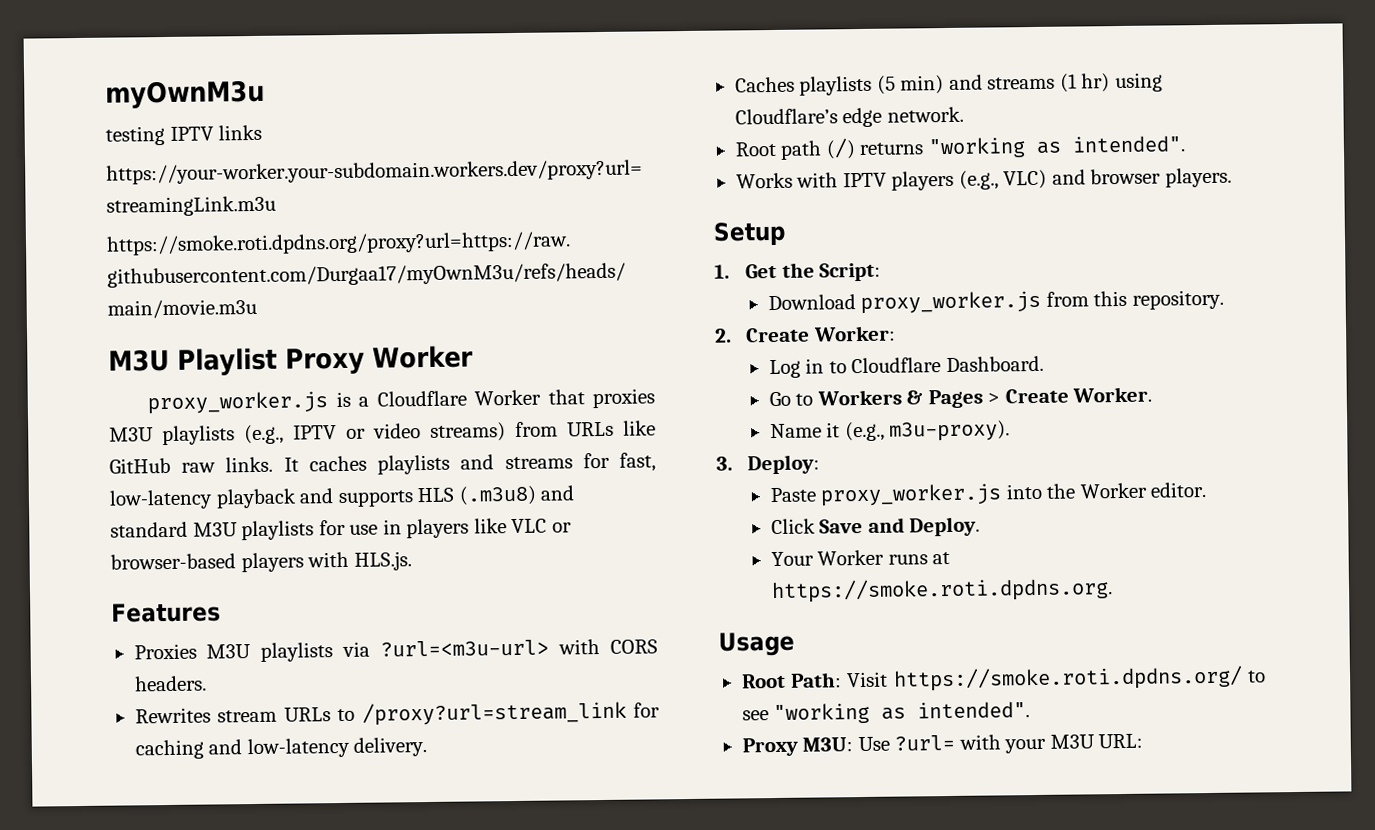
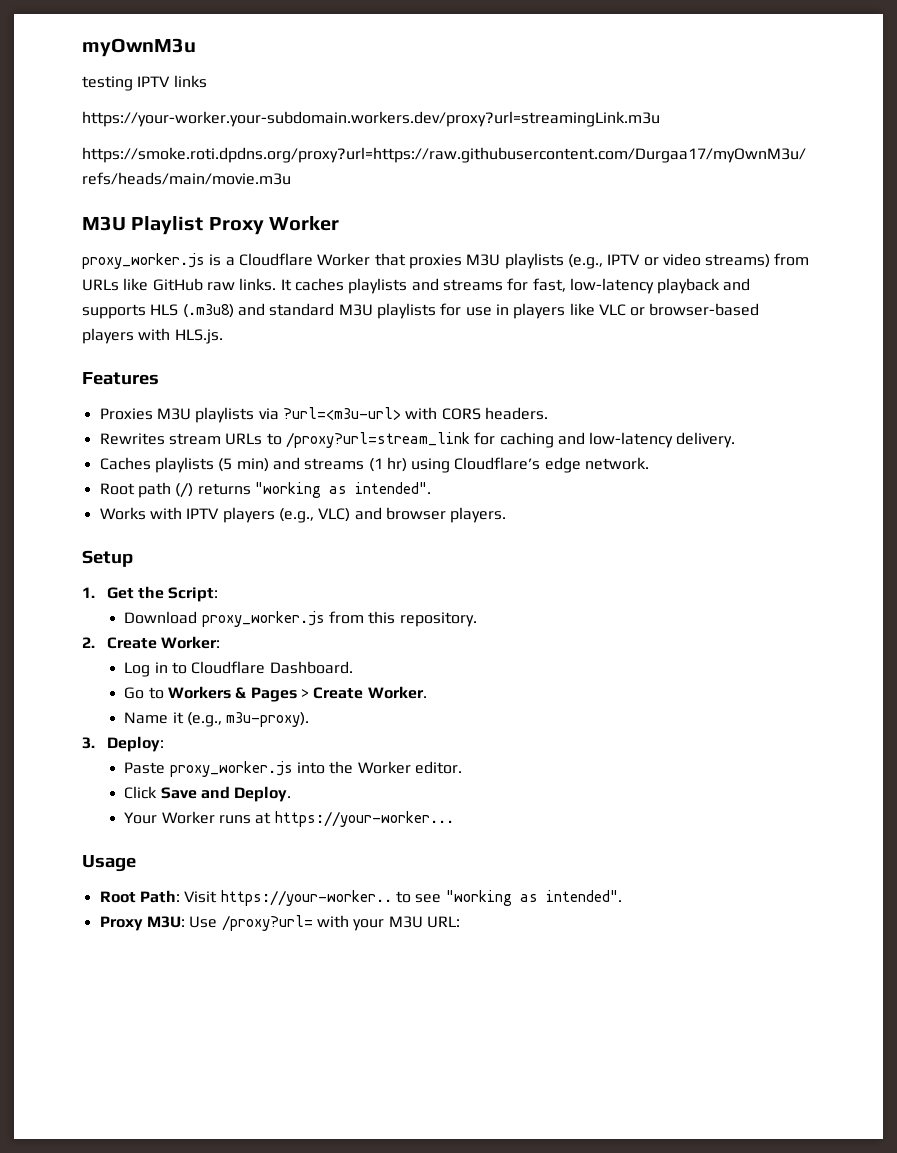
[770,577,1113,604] https://smoke.roti.dpdns.org. -> [274,811,454,827] https://your-worker...
[892,665,1243,692] https://smoke.roti.dpdns.org/ -> [220,890,392,906] https://your-worker..
[894,734,956,751] ?url= -> [221,915,313,931] /proxy?url=

